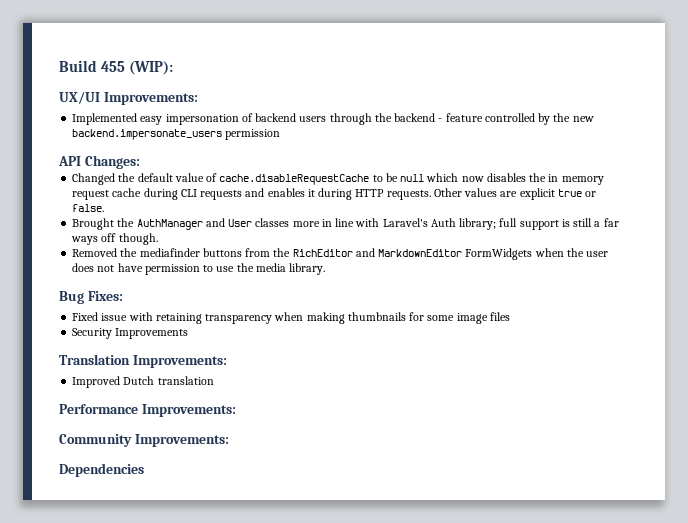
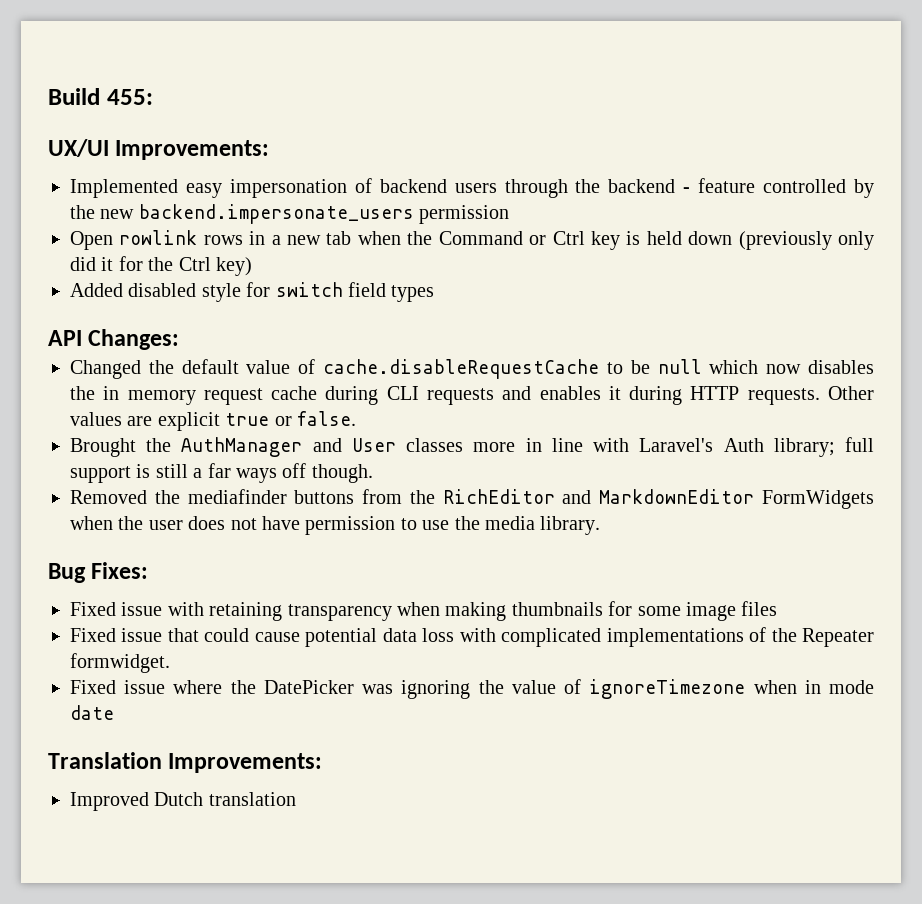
[101,61,174,75] 455 (WIP): -> [106,89,153,105] 455:
(281, 134) none -> [70,230,874,250] [70,256,253,276] [70,282,435,302] // Open rowlink rows in a new tab when the Command or Ctrl key is held down (previously only did it for the Ctrl key) // Added disabled style for switch field types
[72,328,189,339] Security Improvements -> [70,627,874,647] [70,653,170,673] [70,679,875,699] [70,705,114,720] Fixed issue that could cause potential data loss with complicated implementations of the Repeater formwidget. // Fixed issue where the DatePicker was ignoring the value of ignoreTimezone when in mode date
[59,404,236,417] [59,434,229,447] [59,463,144,477] // Performance Improvements: // Community Improvements: // Dependencies -> (296, 799) none

